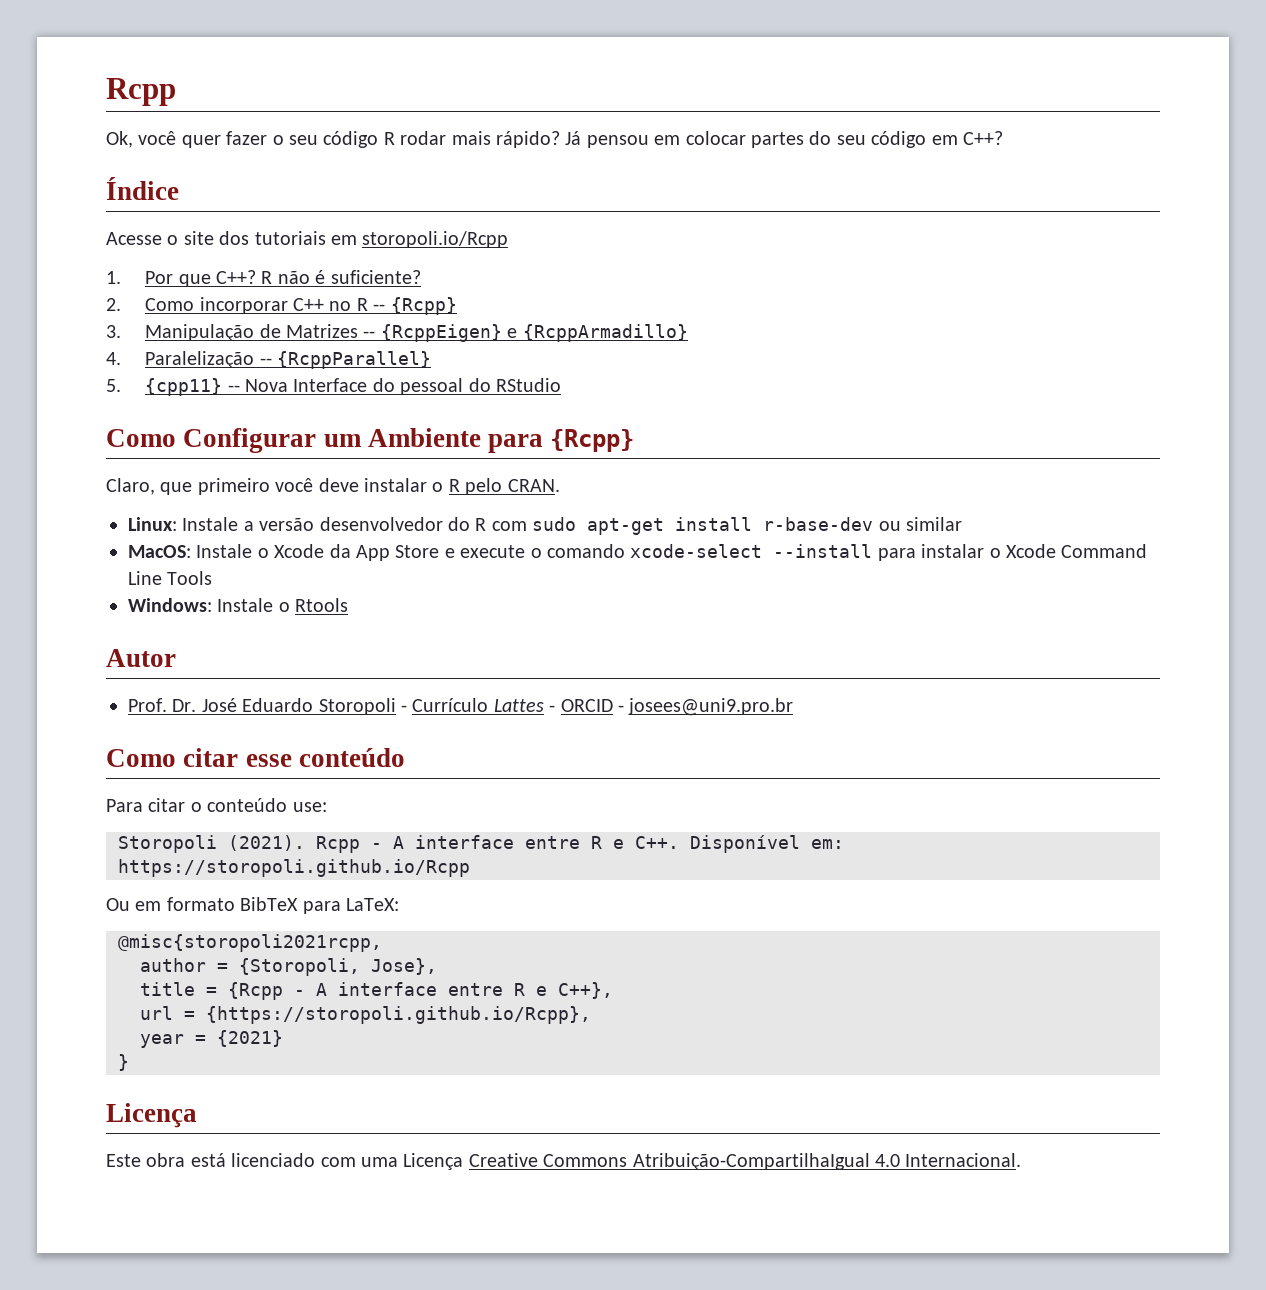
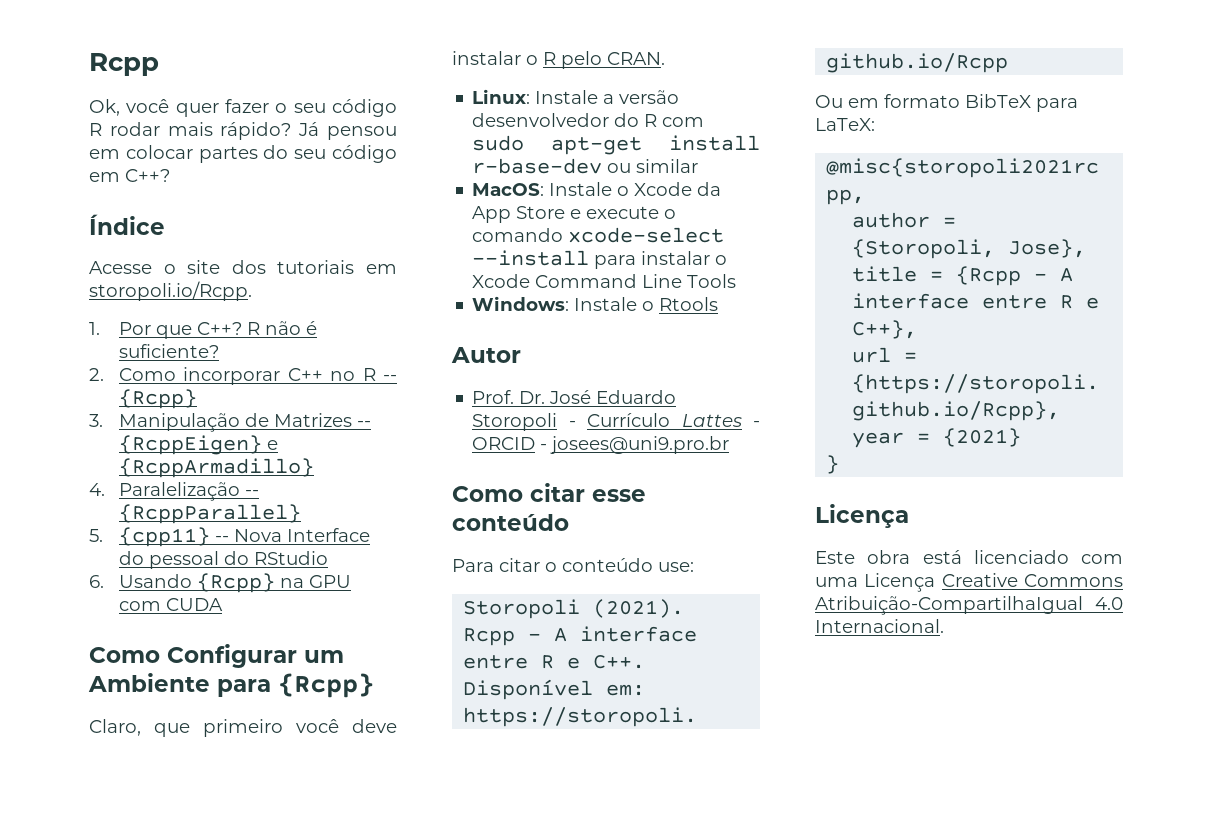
[362,231,509,248] storopoli.io/Rcpp -> [89,281,252,301] storopoli.io/Rcpp.
(561, 385) none -> [89,573,351,593] [118,598,223,611] // 6. Usando {Rcpp} na GPU com CUDA

